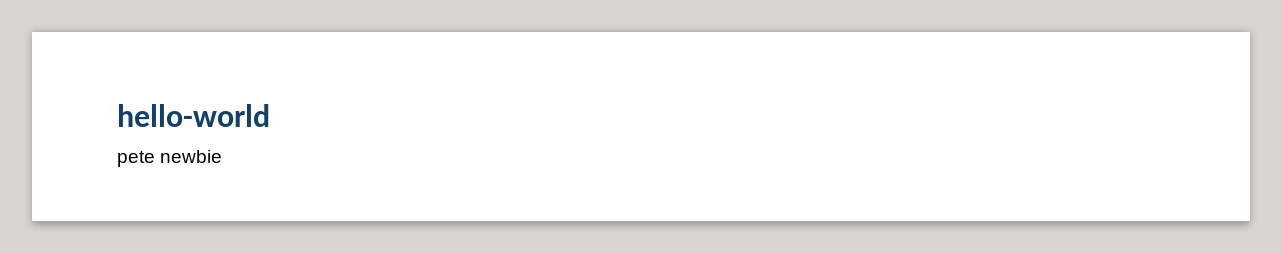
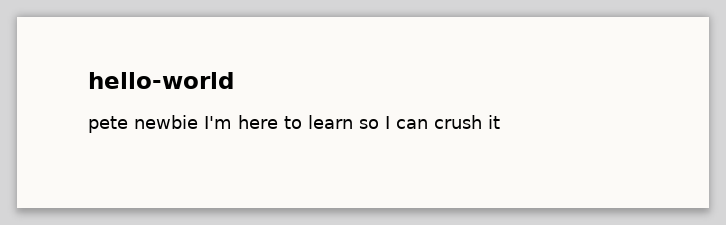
(223, 156) none -> [204,115,500,129] I'm here to learn so I can crush it

